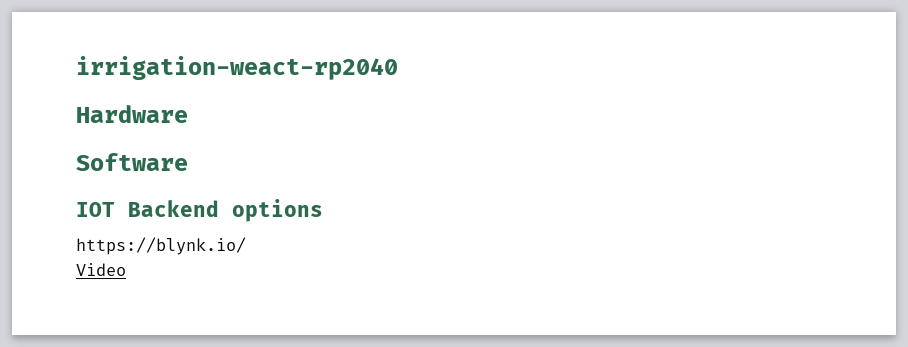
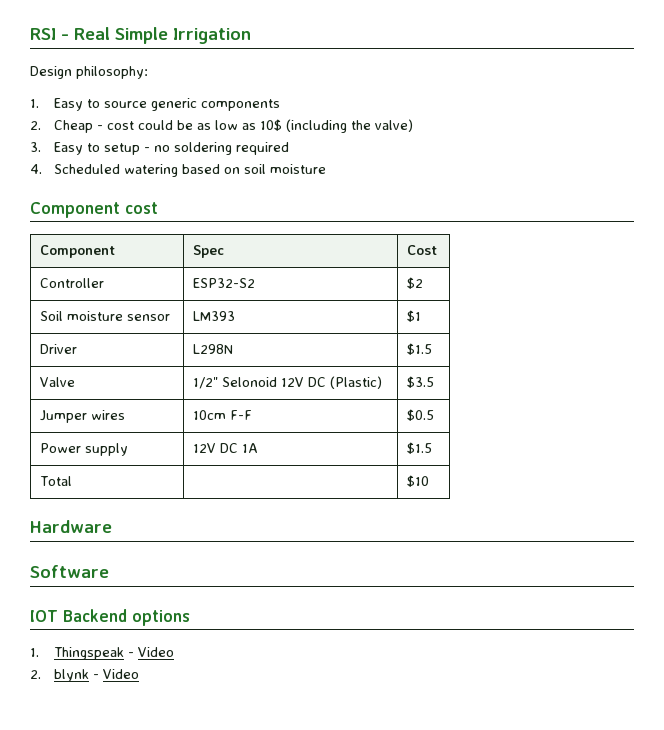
[76,56,398,80] irrigation-weact-rp2040 -> [30,27,251,44] [30,66,148,79] [30,98,281,111] [30,119,414,133] [30,142,290,155] [30,164,327,177] [30,202,158,218] [40,245,116,258] [193,245,225,258] [407,245,438,255] [40,278,105,288] [193,278,256,288] [407,277,424,289] [40,311,171,321] [193,311,236,321] [407,310,422,322] [40,344,78,354] [193,344,234,354] [407,343,433,355] [40,377,76,387] [193,376,383,389] [407,376,435,388] [40,410,126,423] [193,410,253,420] [407,409,435,421] [40,443,129,456] [193,443,259,453] [407,442,433,454] [40,476,73,486] [407,475,430,487] RSI - Real Simple Irrigation // Design philosophy: // 1. Easy to source generic components // 2. Cheap - cost could be as low as 10$ (including the valve) // 3. Easy to setup - no soldering required // 4. Scheduled watering based on soil moisture // Component cost // Component | Spec | Cost // Controller | ESP32-S2 | $2 // Soil moisture sensor | LM393 | $1 // Driver | L298N | $1.5 // Valve | 1/2" Selonoid 12V DC (Plastic) | $3.5 // Jumper wires | 10cm F-F | $0.5 // Power supply | 12V DC 1A | $1.5 // Total | | $10
[76,237,246,255] https://blynk.io/ // -> [30,647,175,660] [30,669,100,682] 1. Thingspeak - Video // 2. blynk -

